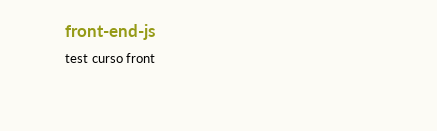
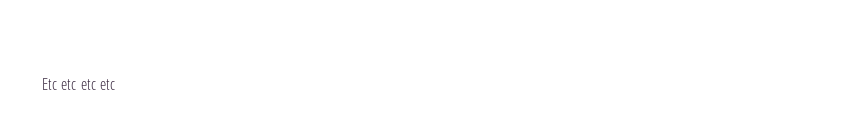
[65,24,155,40] [65,53,156,63] front-end-js // test curso front -> [42,78,115,90] Etc etc etc etc

